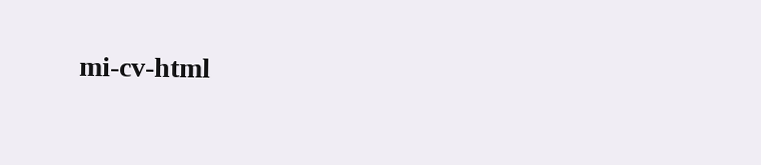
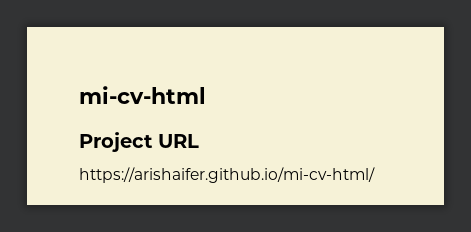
(211, 67) none -> [79,132,199,152] [79,167,375,183] // Project URL // https://arishaifer.github.io/mi-cv-html/

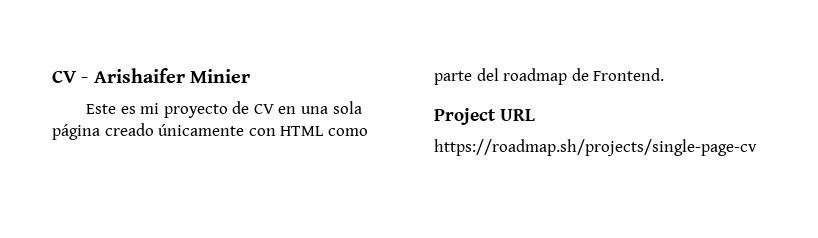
[79,86,206,104] mi-cv-html -> [52,68,250,83] [85,101,362,118] [52,123,368,140] [434,68,665,85] CV - Arishaifer Minier // Este es mi proyecto de CV en una sola página creado únicamente con HTML como parte del roadmap de Frontend.
[79,167,375,183] https://arishaifer.github.io/mi-cv-html/ -> [434,139,757,156] https://roadmap.sh/projects/single-page-cv

